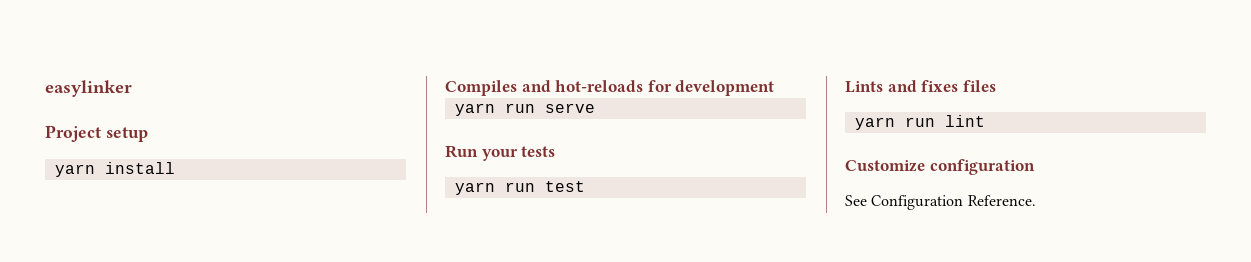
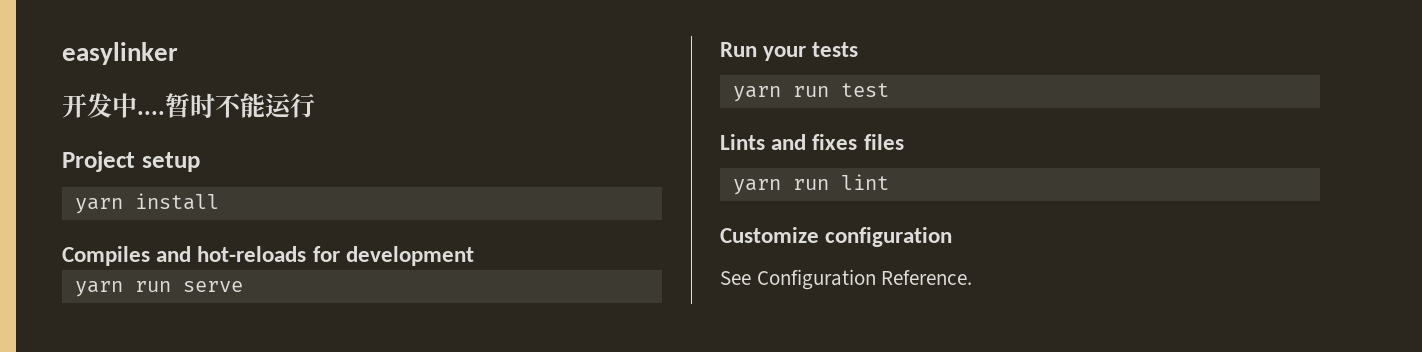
(132, 88) none -> [62,93,315,118] // 开发中....暂时不能运行

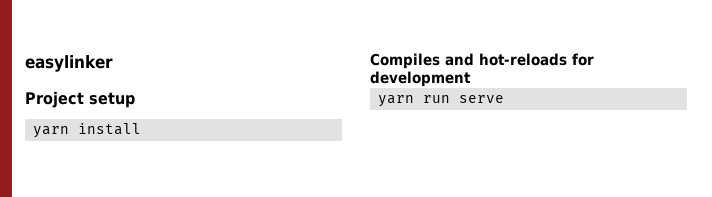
[62,93,315,118] // 开发中....暂时不能运行 -> (113, 63) none
[720,42,859,61] [732,83,889,102] [720,134,904,150] [732,174,889,195] [720,227,953,247] [720,269,973,290] // Run your tests // yarn run test // Lints and fixes files // yarn run lint // Customize configuration // See Configuration Reference. -> (505, 99) none

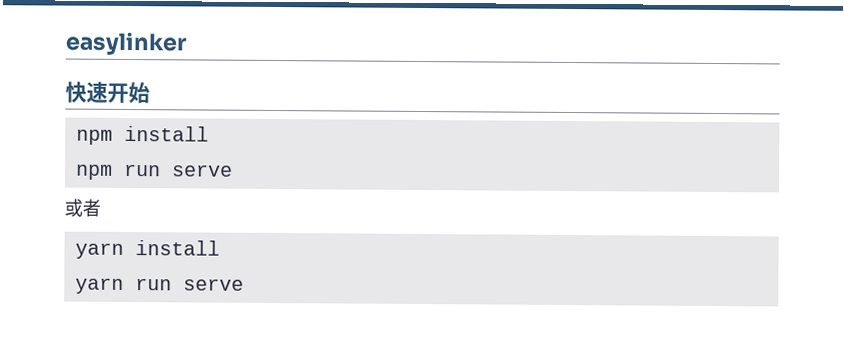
[25,91,135,108] [33,123,142,138] [370,53,594,69] [370,71,471,87] Project setup // yarn install // Compiles and hot-reloads for development -> [65,81,150,104] [75,125,209,145] [75,163,233,180] [64,198,101,217] [74,240,220,259] 快速开始 // npm install // npm run serve // 或者 // yarn install

